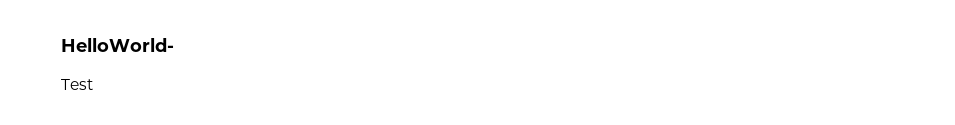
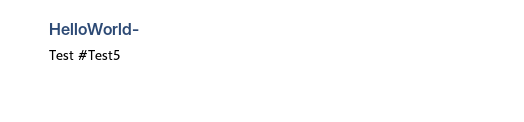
(93, 84) none -> [77,50,120,60] #Test5

